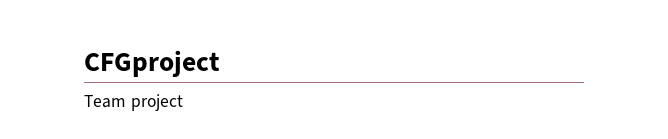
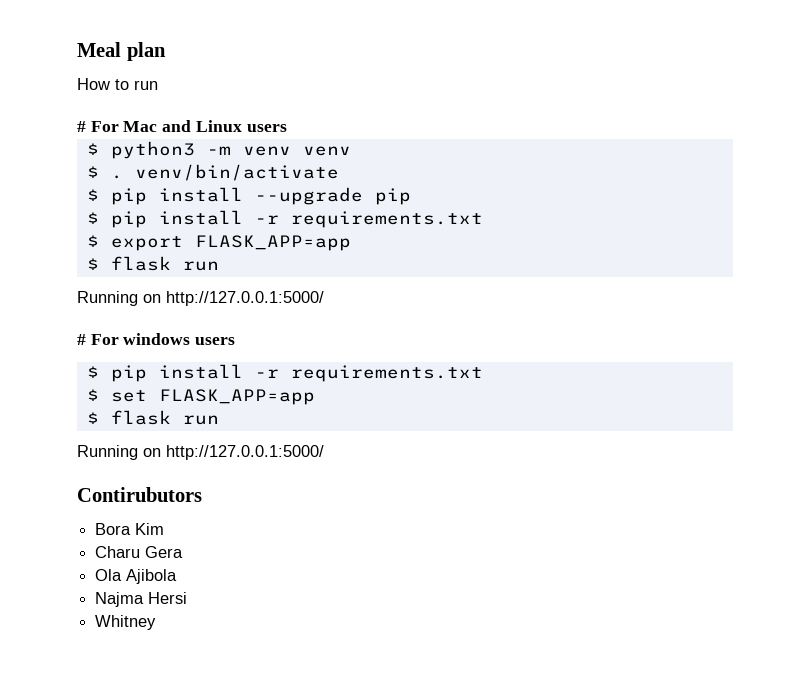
[84,50,220,77] [84,94,183,111] CFGproject // Team project -> [77,42,166,61] [77,78,158,90] [77,120,287,132] [86,141,351,159] [86,164,339,181] [86,187,411,205] [86,210,483,228] [86,235,351,251] [86,256,219,271] [77,291,324,306] [77,333,236,345] [86,364,483,382] [86,389,315,405] [86,410,219,425] [77,445,324,460] [77,487,202,502] [95,523,165,535] [95,546,184,558] [95,569,178,584] [95,592,188,607] [95,615,157,630] Meal plan // How to run // # For Mac and Linux users // $ python3 -m venv venv // $ . venv/bin/activate // $ pip install --upgrade pip // $ pip install -r requirements.txt // $ export FLASK_APP=app // $ flask run // Running on http://127.0.0.1:5000/ // # For windows users // $ pip install -r requirements.txt // $ set FLASK_APP=app // $ flask run // Running on http://127.0.0.1:5000/ // Contirubutors // Bora Kim // Charu Gera // Ola Ajibola // Najma Hersi // Whitney

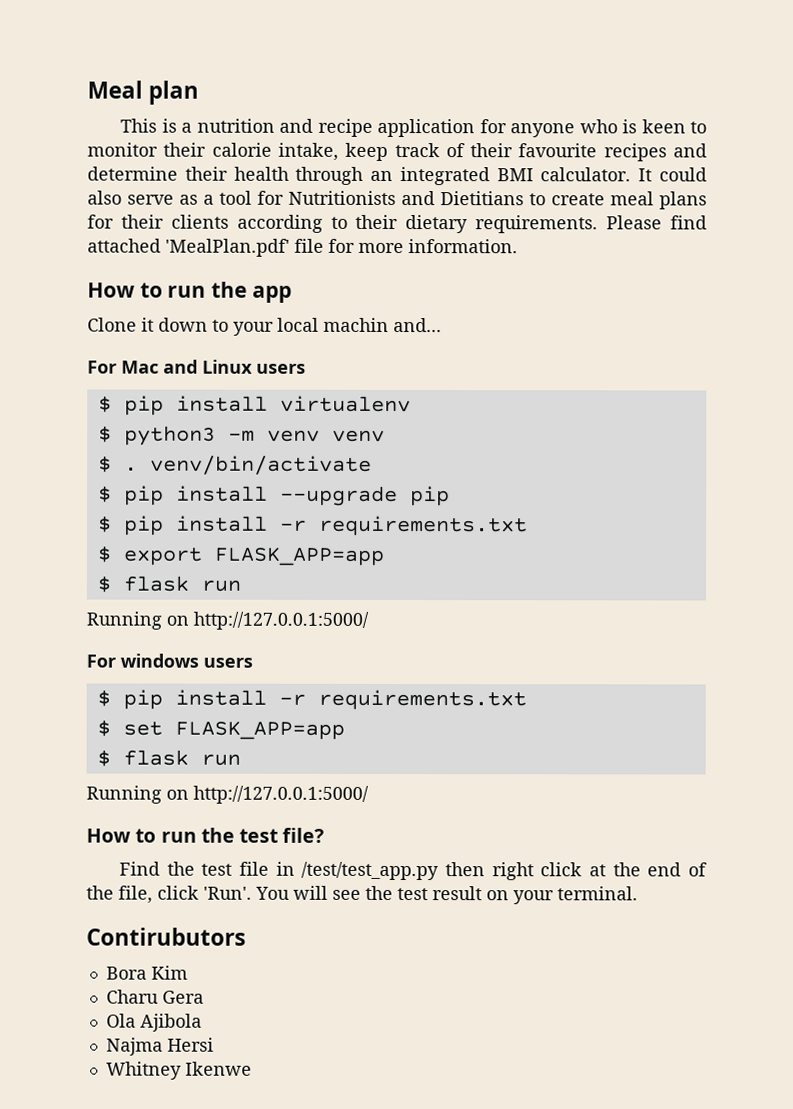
[77,78,158,90] [77,121,86,132] How to run // # -> [120,118,707,138] [87,142,707,162] [87,166,707,186] [87,190,707,210] [87,214,708,234] [87,238,518,257] [87,281,292,303] [87,317,442,336] This is a nutrition and recipe application for anyone who is keen to monitor their calorie intake, keep track of their favourite recipes and determine their health through an integrated BMI calculator. It could also serve as a tool for Nutritionists and Dietitians to create meal plans for their clients according to their dietary requirements. Please find attached 'MealPlan.pdf' file for more information. // How to run the app // Clone it down to your local machin and... //
(287, 128) none -> [97,395,411,416] // $ pip install virtualenv
[77,334,86,345] # -> (369, 620) none
(324, 452) none -> [86,827,325,843] [119,861,708,881] [86,885,638,905] // How to run the test file? // Find the test file in /test/test_app.py then right click at the end of the file, click 'Run'. You will see the test result on your terminal.
(157, 622) none -> [184,1061,252,1076] Ikenwe

